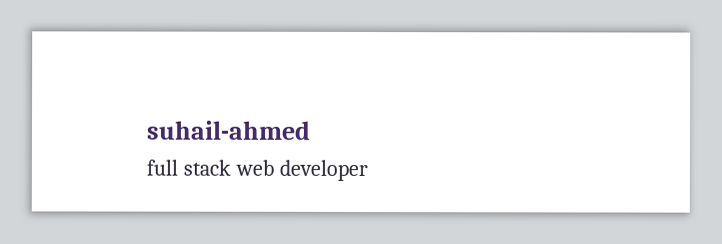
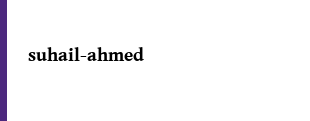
[146,159,368,182] // full stack web developer -> (144, 54) none

